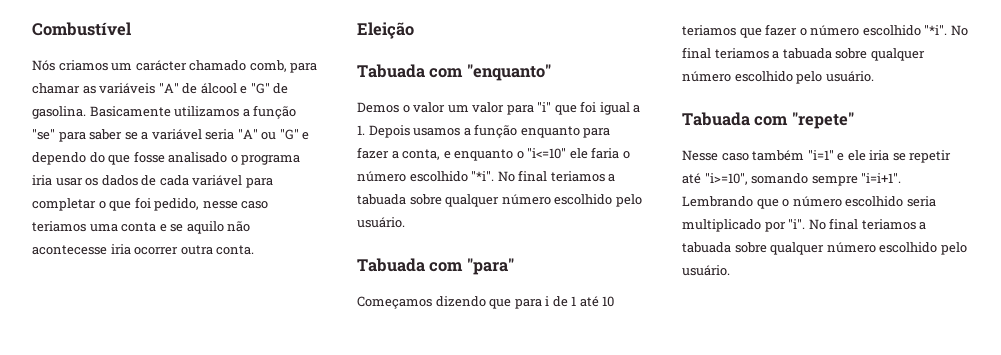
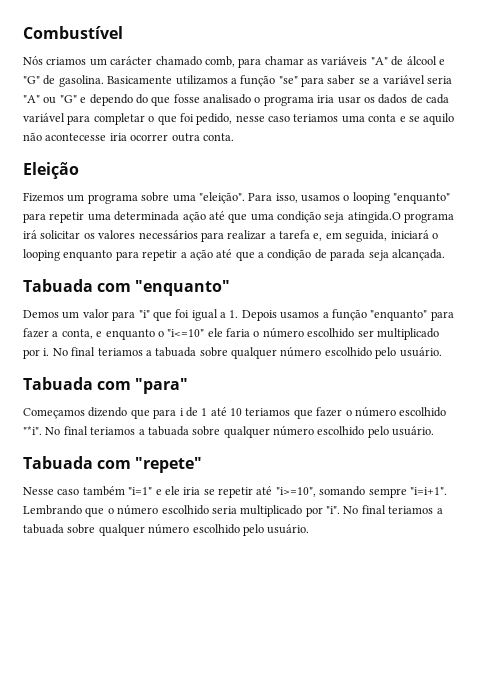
(414, 30) none -> [23,192,451,204] [23,211,455,223] [23,230,438,242] [23,249,445,261] // Fizemos um programa sobre uma "eleição". Para isso, usamos o looping "enquanto" para repetir uma determinada ação até que uma condição seja atingida.O programa irá solicitar os valores necessários para realizar a tarefa e, em seguida, iniciará o looping enquanto para repetir a ação até que a condição de parada seja alcançada.
[402,102,446,113] o valor -> (59, 314) none
[520,126,580,138] enquanto -> [370,310,428,321] "enquanto"
[471,171,495,181] "*i". -> [357,328,439,340] [23,348,50,359] ser multiplicado por i.

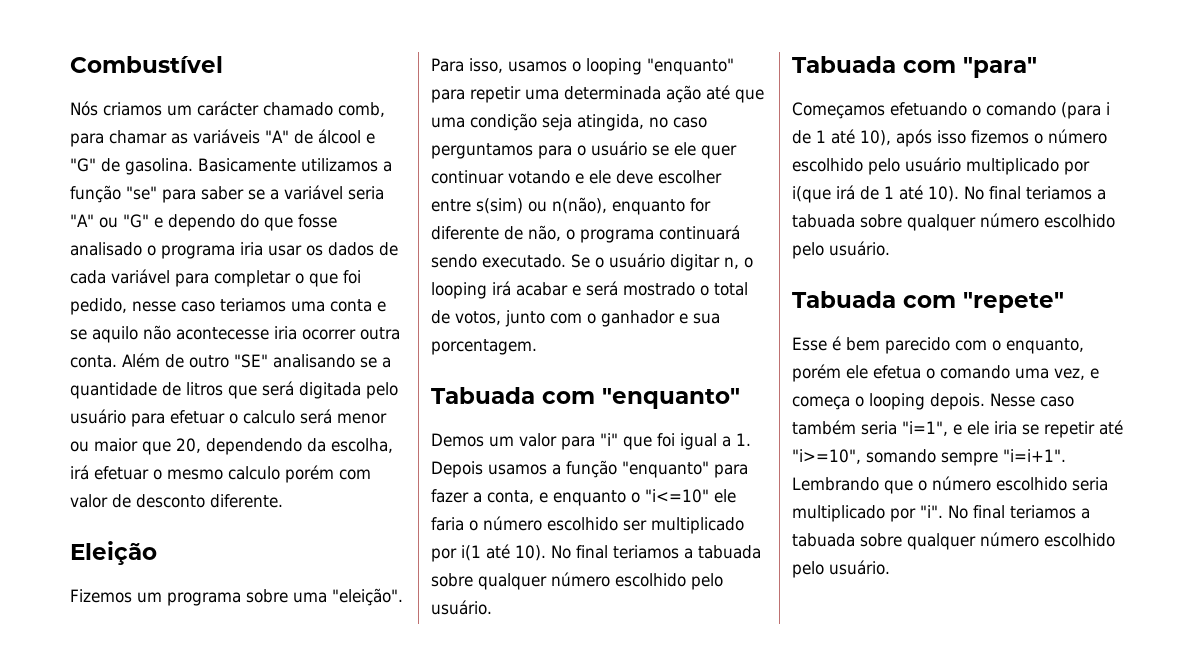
(234, 137) none -> [122,353,391,368] [70,381,398,399] [70,409,387,427] [70,438,393,455] [70,465,371,483] [70,494,283,508] Além de outro "SE" analisando se a quantidade de litros que será digitada pelo usuário para efetuar o calculo será menor ou maior que 20, dependendo da escolha, irá efetuar o mesmo calculo porém com valor de desconto diferente.
[347,211,455,223] [23,230,438,242] [23,249,445,261] atingida.O programa irá solicitar os valores necessários para realizar a tarefa e, em seguida, iniciará o looping enquanto para repetir a ação até que a condição de parada seja alcançada. -> [577,114,707,131] [431,141,737,159] [431,170,722,184] [431,197,711,215] [431,225,740,243] [431,253,753,271] [431,281,748,299] [431,310,720,327] [431,339,537,355] atingida, no caso perguntamos para o usuário se ele quer continuar votando e ele deve escolher entre s(sim) ou n(não), enquanto for diferente de não, o programa continuará sendo executado. Se o usuário digitar n, o looping irá acabar e será mostrado o total de votos, junto com o ganhador e sua porcentagem.
[43,348,50,356] i. -> [461,544,546,561] i(1 até 10).
[88,406,447,419] [23,426,42,435] dizendo que para i de 1 até 10 teriamos que fazer o número escolhido "*i". -> [890,102,1110,119] [792,129,1107,147] [792,157,1090,175] [792,185,959,203] efetuando o comando (para i de 1 até 10), após isso fizemos o número escolhido pelo usuário multiplicado por i(que irá de 1 até 10).
(203, 465) none -> [792,336,1084,354] [792,364,1099,382] [792,393,985,410] Esse é bem parecido com o enquanto, porém ele efetua o comando uma vez, e começa o looping depois.
[128,487,153,495] "i=1" -> [861,421,948,436] seria "i=1",

